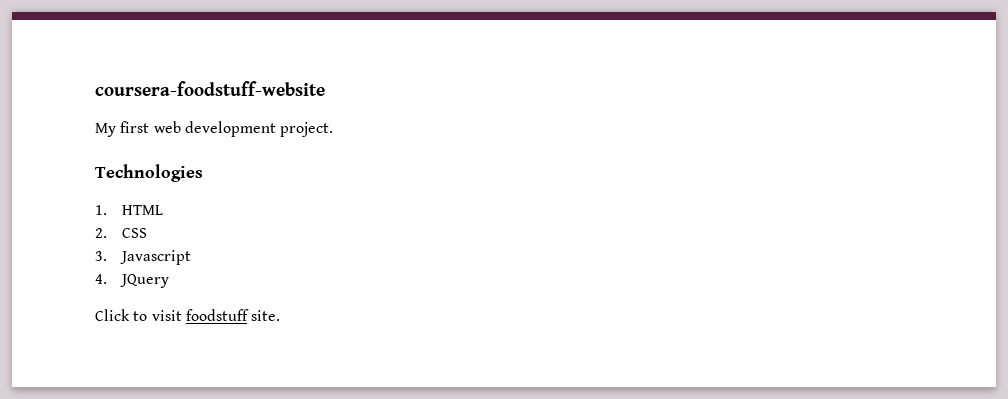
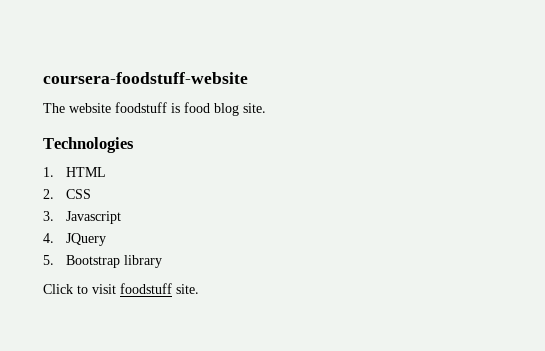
[95,121,334,137] My first web development project. -> [43,102,266,116] The website foodstuff is food blog site.
(169, 281) none -> [43,255,162,268] // 5. Bootstrap library

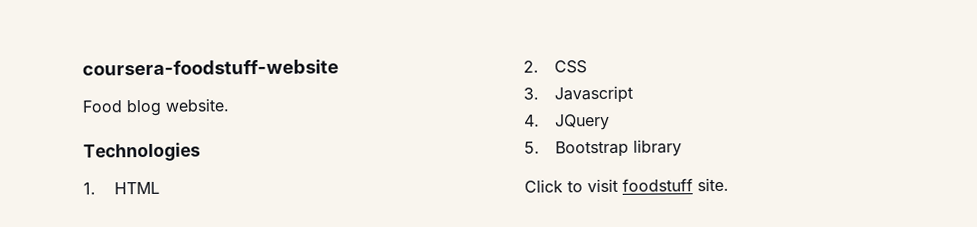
[43,102,266,116] The website foodstuff is food blog site. -> [82,98,229,117] Food blog website.

